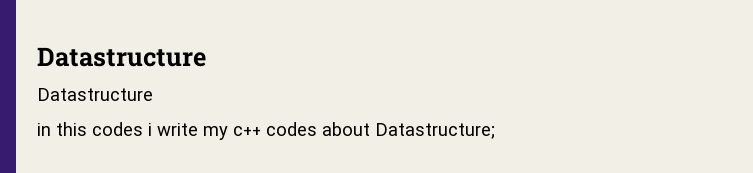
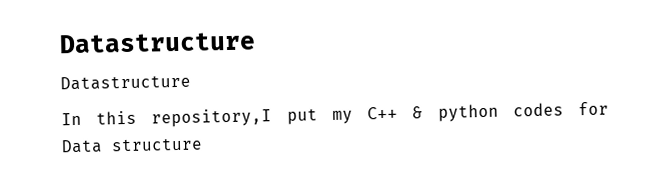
[37,122,495,140] in this codes i write my c++ codes about Datastructure; -> [61,101,609,128] [61,137,203,154] In this repository,I put my C++ & python codes for Data structure

